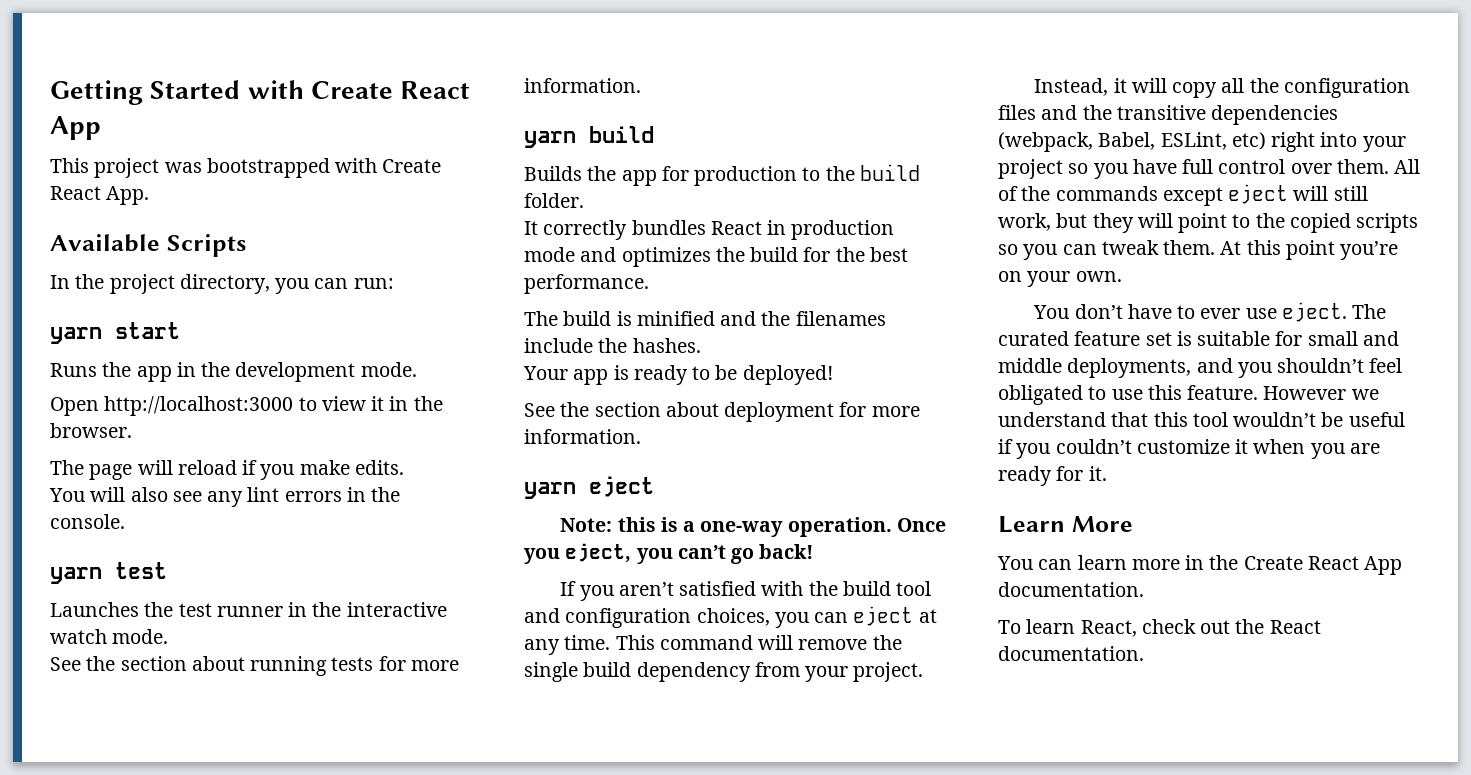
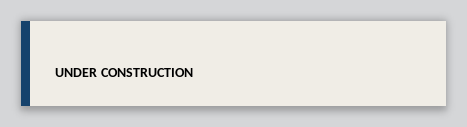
[50,80,471,105] [50,116,101,140] [50,158,442,178] [50,186,150,205] [50,234,246,257] [50,274,394,294] [50,322,180,344] [50,362,417,382] [50,396,443,416] [50,423,132,438] [50,460,404,480] [49,487,401,507] [50,514,125,529] [50,562,167,584] [50,602,447,617] [50,629,169,644] [50,656,459,676] [524,78,641,93] [524,126,654,148] [524,164,920,186] [524,193,584,208] [524,220,895,240] [524,247,908,267] [524,274,649,294] [524,311,886,326] [524,338,701,353] [523,365,833,385] [524,402,920,422] [524,429,641,444] [524,476,654,499] [560,517,946,537] [524,543,814,564] [560,581,932,601] [524,606,937,628] [524,635,902,655] [524,662,924,682] [1034,78,1410,98] [998,105,1339,125] [998,132,1406,152] [998,159,1421,179] [998,184,1368,206] [998,213,1419,233] [998,240,1399,260] [998,271,1122,287] [1033,302,1387,322] [998,331,1399,346] [998,358,1403,378] [998,385,1379,405] [998,412,1405,427] [998,439,1380,459] [998,466,1107,486] [998,516,1133,533] [997,555,1403,575] [998,582,1144,597] [998,619,1321,637] [998,646,1144,661] Getting Started with Create React App // This project was bootstrapped with Create React App. // Available Scripts // In the project directory, you can run: // yarn start // Runs the app in the development mode. // Open http://localhost:3000 to view it in the browser. // The page will reload if you make edits. // You will also see any lint errors in the console. // yarn test // Launches the test runner in the interactive watch mode. // See the section about running tests for more information. // yarn build // Builds the app for production to the build folder. // It correctly bundles React in production mode and optimizes the build for the best performance. // The build is minified and the filenames include the hashes. // Your app is ready to be deployed! // See the section about deployment for more information. // yarn eject // Note: this is a one-way operation. Once you eject, you can’t go back! // If you aren’t satisfied with the build tool and configuration choices, you can eject at any time. This command will remove the single build dependency from your project. // Instead, it will copy all the configuration files and the transitive dependencies (webpack, Babel, ESLint, etc) right into your project so you have full control over them. All of the commands except eject will still work, but they will point to the copied scripts so you can tweak them. At this point you’re on your own. // You don’t have to ever use eject. The curated feature set is suitable for small and middle deployments, and you shouldn’t feel obligated to use this feature. However we understand that this tool wouldn’t be useful if you couldn’t customize it when you are ready for it. // Learn More // You can learn more in the Create React App documentation. // To learn React, check out the React documentation. -> [55,68,193,77] UNDER CONSTRUCTION

